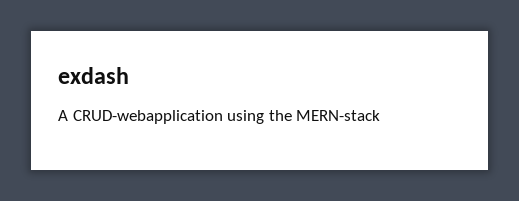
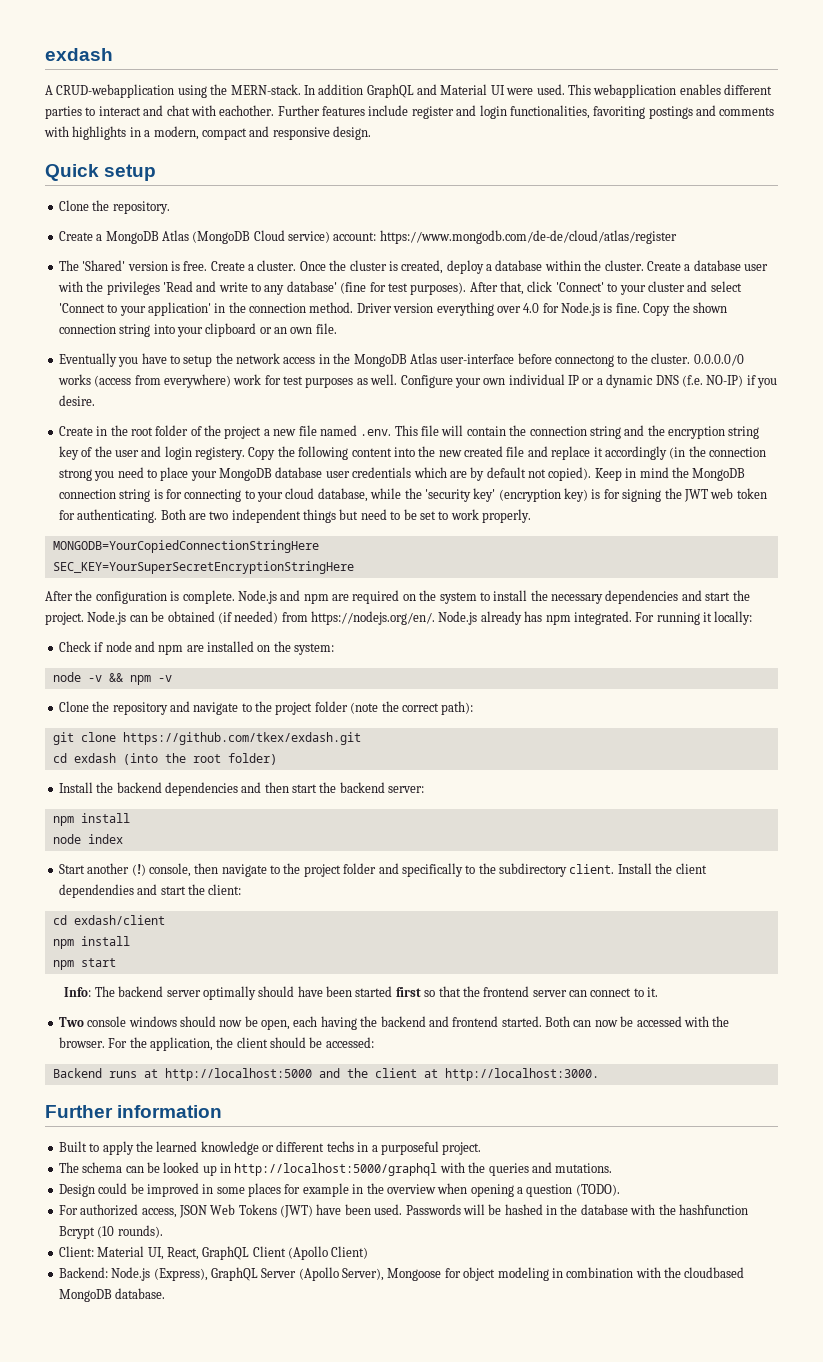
[296,110,381,121] MERN-stack -> [230,84,772,98] [45,105,775,119] [44,126,371,140] [45,164,157,181] [58,200,170,214] [58,230,677,244] [58,260,768,274] [57,281,742,295] [58,302,727,316] [58,323,337,337] [58,353,744,367] [57,374,777,388] [58,395,95,406] [58,425,760,439] [58,446,766,460] [58,467,746,481] [58,488,767,502] [58,509,531,523] [52,540,319,553] [52,561,354,574] [45,590,750,604] [45,611,753,625] [58,641,335,655] [52,672,172,685] [58,701,474,715] [52,732,361,745] [52,753,277,765] [58,782,425,796] [52,813,130,826] [52,834,123,844] [58,863,707,877] [58,884,242,898] [52,915,165,925] [52,936,130,949] [52,958,116,970] [64,986,659,1000] [58,1016,730,1030] [58,1037,374,1051] [52,1068,599,1081] [45,1105,223,1118] [58,1141,482,1155] [58,1162,613,1176] [58,1183,620,1197] [58,1204,748,1218] [58,1225,163,1239] [58,1246,369,1260] [58,1267,745,1281] [58,1288,166,1302] MERN-stack. In addition GraphQL and Material UI were used. This webapplication enables different parties to interact and chat with eachother. Further features include register and login functionalities, favoriting postings and comments with highlights in a modern, compact and responsive design. // Quick setup // Clone the repository. // Create a MongoDB Atlas (MongoDB Cloud service) account: https://www.mongodb.com/de-de/cloud/atlas/register // The 'Shared' version is free. Create a cluster. Once the cluster is created, deploy a database within the cluster. Create a database user with the privileges 'Read and write to any database' (fine for test purposes). After that, click 'Connect' to your cluster and select 'Connect to your application' in the connection method. Driver version everything over 4.0 for Node.js is fine. Copy the shown connection string into your clipboard or an own file. // Eventually you have to setup the network access in the MongoDB Atlas user-interface before connectong to the cluster. 0.0.0.0/0 works (access from everywhere) work for test purposes as well. Configure your own individual IP or a dynamic DNS (f.e. NO-IP) if you desire. // Create in the root folder of the project a new file named .env. This file will contain the connection string and the encryption string key of the user and login registery. Copy the following content into the new created file and replace it accordingly (in the connection strong you need to place your MongoDB database user credentials which are by default not copied). Keep in mind the MongoDB connection string is for connecting to your cloud database, while the 'security key' (encryption key) is for signing the JWT web token for authenticating. Both are two independent things but need to be set to work properly. // MONGODB=YourCopiedConnectionStringHere // SEC_KEY=YourSuperSecretEncryptionStringHere // After the configuration is complete. Node.js and npm are required on the system to install the necessary dependencies and start the project. Node.js can be obtained (if needed) from https://nodejs.org/en/. Node.js already has npm integrated. For running it locally: // Check if node and npm are installed on the system: // node -v && npm -v // Clone the repository and navigate to the project folder (note the correct path): // git clone https://github.com/tkex/exdash.git // cd exdash (into the root folder) // Install the backend dependencies and then start the backend server: // npm install // node index // Start another (!) console, then navigate to the project folder and specifically to the subdirectory client. Install the client dependendies and start the client: // cd exdash/client // npm install // npm start // Info: The backend server optimally should have been started first so that the frontend server can connect to it. // Two console windows should now be open, each having the backend and frontend started. Both can now be accessed with the browser. For the application, the client should be accessed: // Backend runs at http://localhost:5000 and the client at http://localhost:3000. // Further information // Built to apply the learned knowledge or different techs in a purposeful project. // The schema can be looked up in http://localhost:5000/graphql with the queries and mutations. // Design could be improved in some places for example in the overview when opening a question (TODO). // For authorized access, JSON Web Tokens (JWT) have been used. Passwords will be hashed in the database with the hashfunction Bcrypt (10 rounds). // Client: Material UI, React, GraphQL Client (Apollo Client) // Backend: Node.js (Express), GraphQL Server (Apollo Server), Mongoose for object modeling in combination with the cloudbased MongoDB database.

